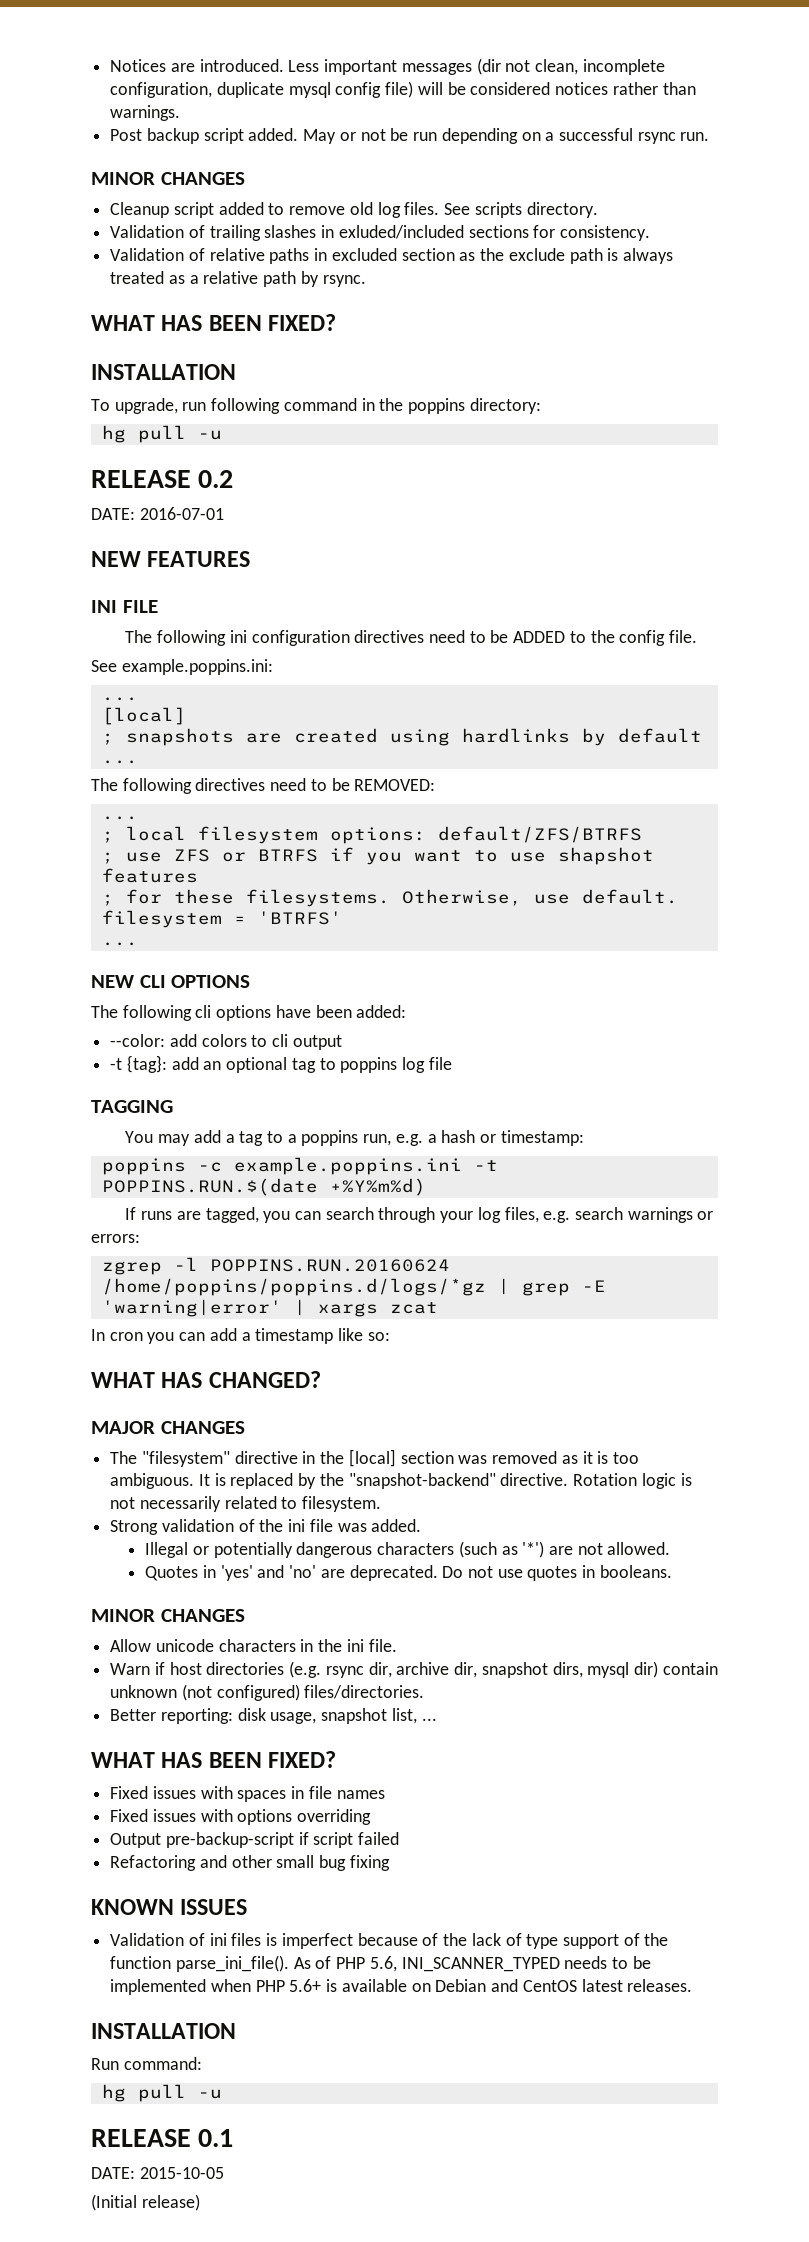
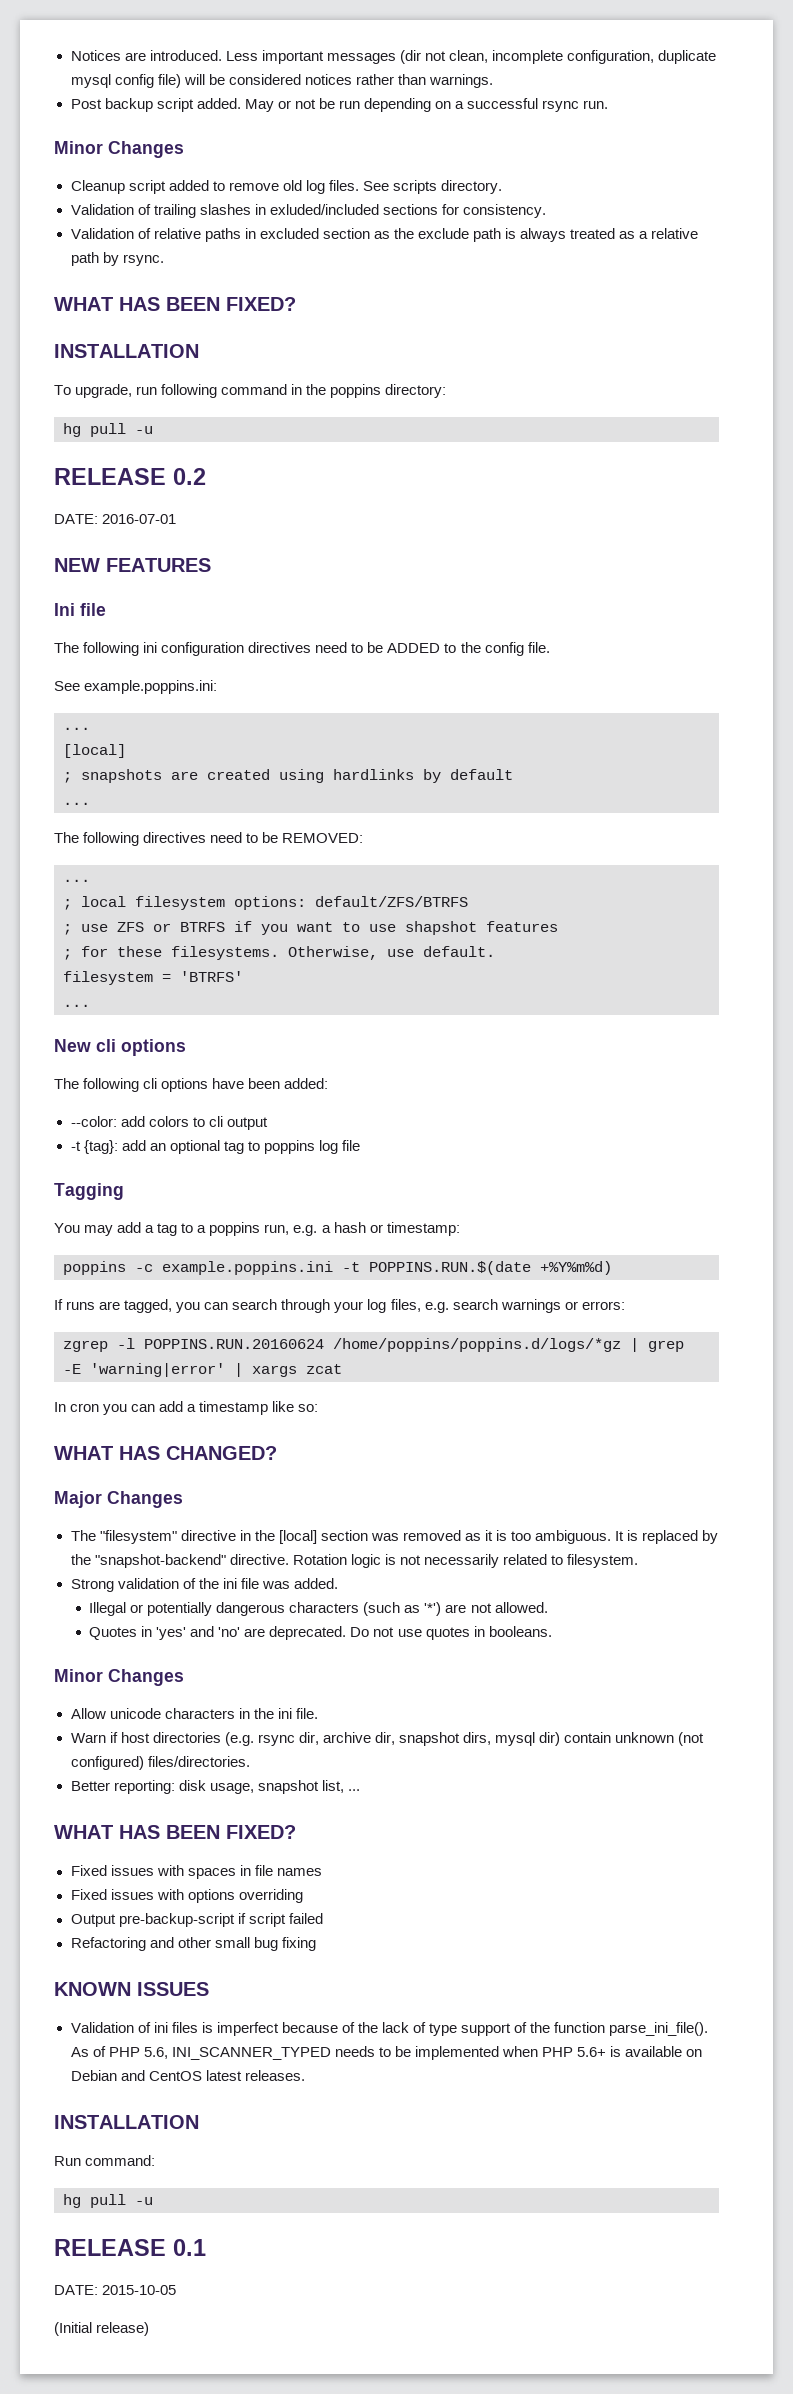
[91,172,245,185] MINOR CHANGES -> [54,141,184,158] Minor Changes
[91,600,158,613] INI FILE -> [54,603,106,616] Ini file
[91,975,251,988] NEW CLI OPTIONS -> [54,1039,186,1056] New cli options
[91,1100,173,1113] TAGGING -> [54,1183,124,1200] Tagging
[91,1421,245,1434] MAJOR CHANGES -> [54,1491,183,1508] Major Changes
[91,1609,245,1622] MINOR CHANGES -> [54,1669,184,1686] Minor Changes

